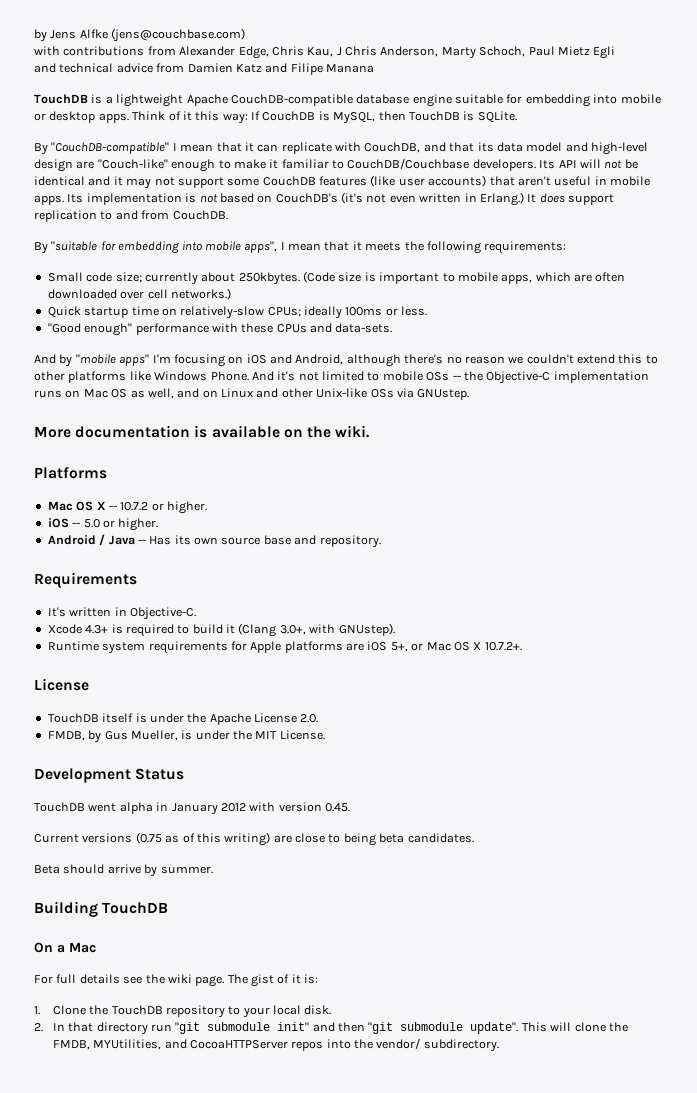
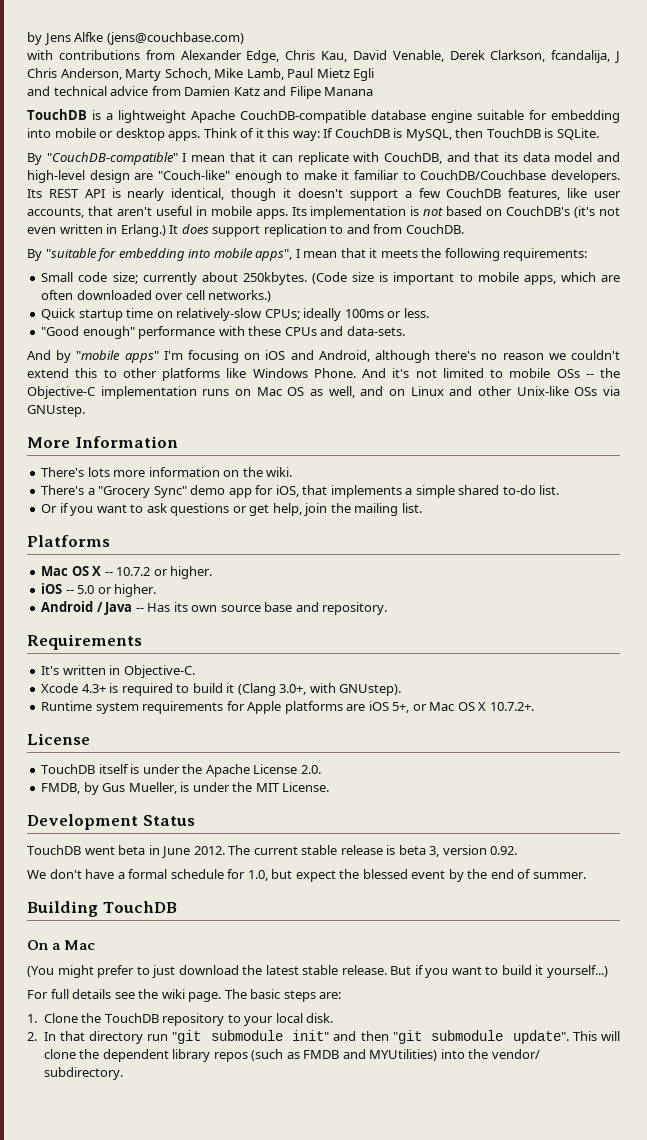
(334, 52) none -> [352,50,611,63] David Venable, Derek Clarkson, fcandalija,
(526, 51) none -> [214,68,284,80] Mike Lamb,
[558,159,638,169] [34,175,487,189] API will not be identical and it may not support some CouchDB features (like user accounts) -> [48,188,622,201] [27,207,84,218] REST API is nearly identical, though it doesn't support a few CouchDB features, like user accounts,
[75,425,370,438] documentation is available on the wiki. -> [74,436,178,448] [41,467,293,477] [41,485,560,498] [41,503,422,516] Information // There's lots more information on the wiki. // There's a "Grocery Sync" demo app for iOS, that implements a simple shared to-do list. // Or if you want to ask questions or get help, join the mailing list.
[119,802,350,815] [34,832,474,846] [34,864,158,877] alpha in January 2012 with version 0.45. // Current versions (0.75 as of this writing) are close to being beta candidates. // Beta should arrive by -> [118,845,518,858] [27,869,532,882] beta in June 2012. The current stable release is beta 3, version 0.92. // We don't have a formal schedule for 1.0, but expect the blessed event by the end of
(96, 947) none -> [27,965,608,978] // (You might prefer to just download the latest stable release. But if you want to build it yourself...)
[251,974,319,987] gist of it is: -> [250,989,342,1002] basic steps are:
[52,1039,324,1051] FMDB, MYUtilities, and CocoaHTTPServer repos -> [102,1049,438,1062] dependent library repos (such as FMDB and MYUtilities)

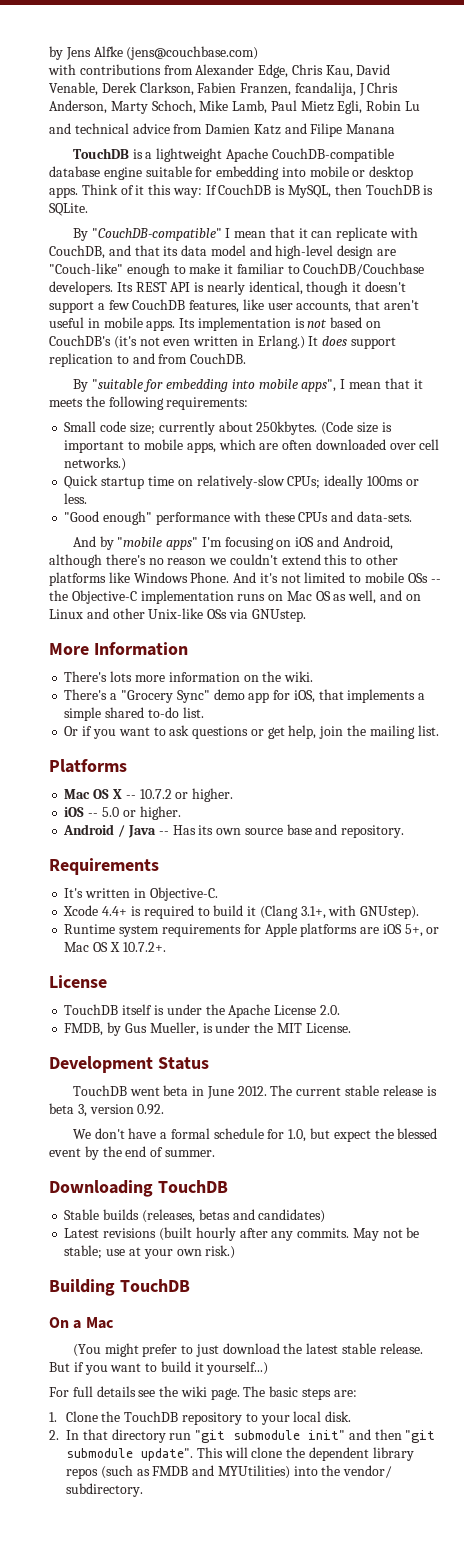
(546, 56) none -> [197,82,292,96] Fabien Franzen,
[353,68,375,81] Egli -> [337,100,421,114] Egli, Robin Lu
[81,684,106,693] 4.3+ -> [102,906,128,916] 4.4+
[279,684,307,695] 3.0+, -> [300,906,326,919] 3.1+,
(586, 875) none -> [49,1180,228,1197] [64,1209,326,1223] [64,1227,420,1241] [64,1245,236,1259] // Downloading TouchDB // Stable builds (releases, betas and candidates) // Latest revisions (built hourly after any commits. May not be stable; use at your own risk.)

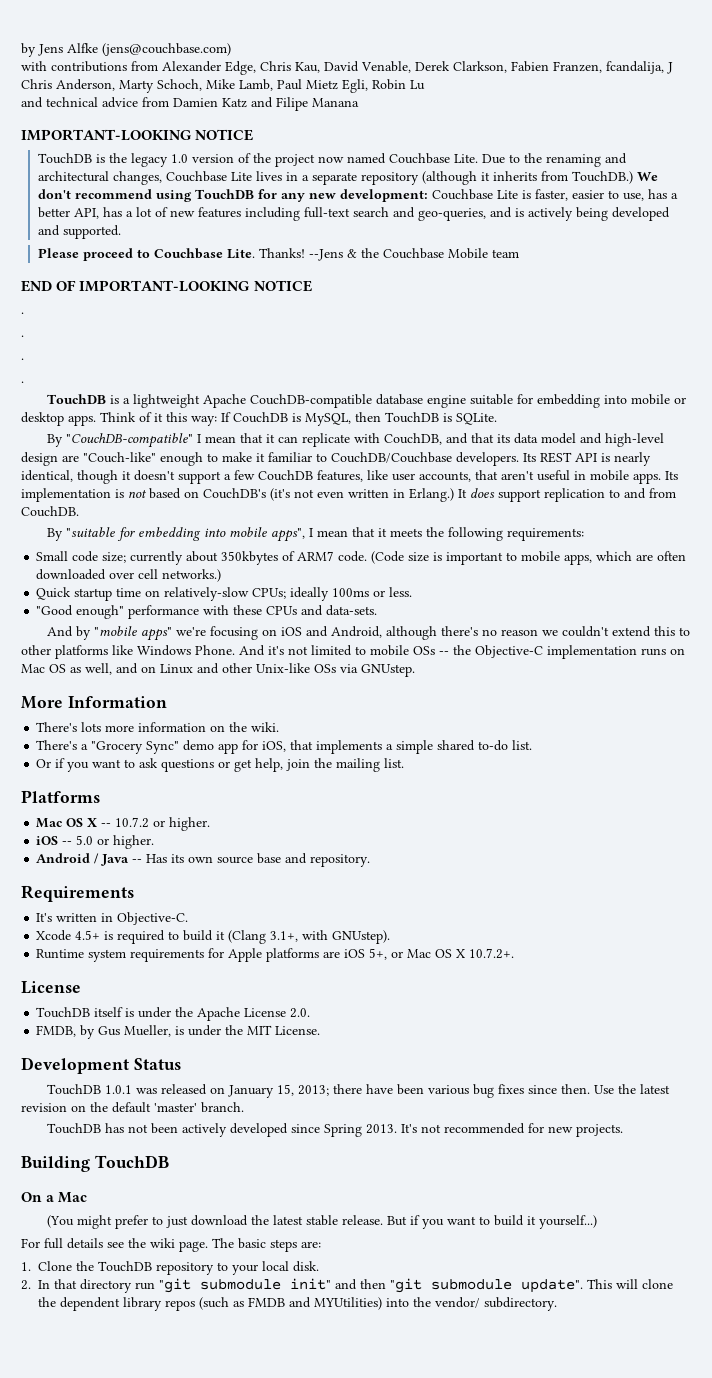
(396, 129) none -> [21,129,254,141] [37,153,627,167] [37,171,658,185] [37,189,678,202] [37,207,670,221] [37,225,121,239] [37,248,519,261] [21,280,312,292] [21,312,24,314] [21,335,24,337] [21,358,24,360] [21,381,24,383] // IMPORTANT-LOOKING NOTICE // TouchDB is the legacy 1.0 version of the project now named Couchbase Lite. Due to the renaming and architectural changes, Couchbase Lite lives in a separate repository (although it inherits from TouchDB.) We don't recommend using TouchDB for any new development: Couchbase Lite is faster, easier to use, has a better API, has a lot of new features including full-text search and geo-queries, and is actively being developed and supported. // Please proceed to Couchbase Lite. Thanks! --Jens & the Couchbase Mobile team // END OF IMPORTANT-LOOKING NOTICE // . // . // . // .
[256,421,318,435] 250kbytes. -> [221,551,368,565] 350kbytes of ARM7 code.
[201,537,222,547] I'm -> [176,627,207,636] we're
[102,906,128,916] 4.4+ -> [75,930,101,940] 4.5+
[129,1085,437,1099] [49,1103,165,1117] [72,1128,438,1142] [49,1146,215,1160] [49,1180,228,1197] [64,1209,326,1223] [64,1227,420,1241] [64,1245,236,1259] went beta in June 2012. The current stable release is beta 3, version 0.92. // We don't have a formal schedule for 1.0, but expect the blessed event by the end of summer. // Downloading TouchDB // Stable builds (releases, betas and candidates) // Latest revisions (built hourly after any commits. May not be stable; use at your own risk.) -> [105,1084,671,1098] [21,1102,244,1113] [47,1123,624,1137] 1.0.1 was released on January 15, 2013; there have been various bug fixes since then. Use the latest revision on the default 'master' branch. // TouchDB has not been actively developed since Spring 2013. It's not recommended for new projects.

